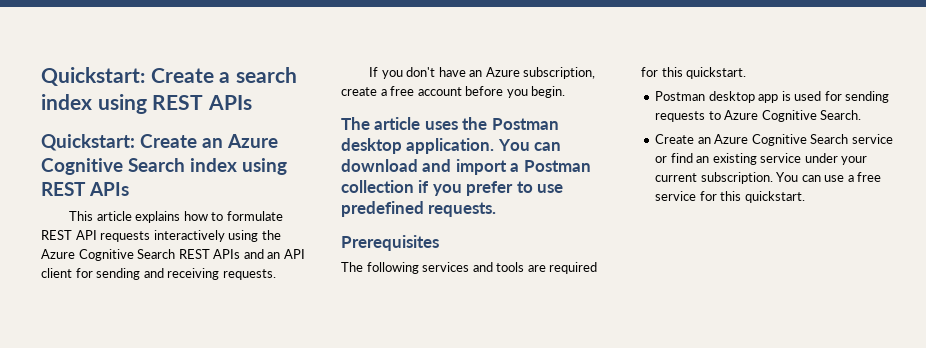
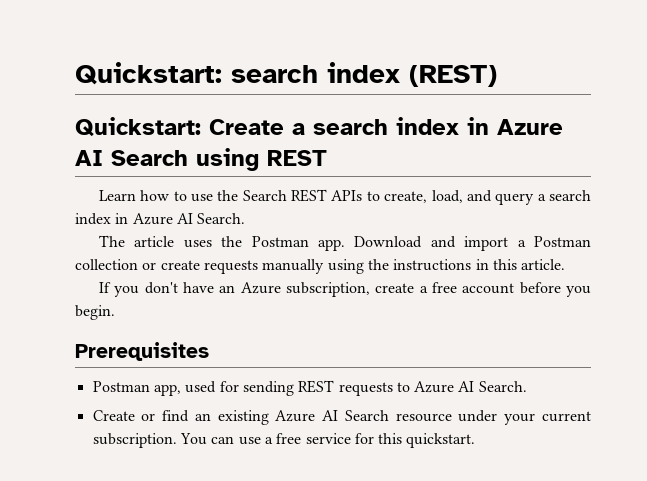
[41,67,297,86] [41,94,252,114] [41,134,278,151] [41,158,287,175] [41,182,129,196] [68,211,283,223] [41,230,281,242] [41,249,305,261] [41,268,276,280] Quickstart: Create a search index using REST APIs // Quickstart: Create an Azure Cognitive Search index using REST APIs // This article explains how to formulate REST API requests interactively using the Azure Cognitive Search REST APIs and an API client for sending and receiving requests. -> [75,62,497,87] [75,117,563,137] [75,148,327,171] [98,189,591,205] [75,213,246,225] [98,235,592,251] [75,259,566,274] Quickstart: search index (REST) // Quickstart: Create a search index in Azure AI Search using REST // Learn how to use the Search REST APIs to create, load, and query a search index in Azure AI Search. // The article uses the Postman app. Download and import a Postman collection or create requests manually using the instructions in this article.
[341,117,559,130] [341,138,562,154] [341,159,591,175] [341,180,564,196] [341,201,497,217] [341,235,439,251] [341,262,598,274] [641,67,747,79] [655,91,791,103] The article uses the Postman desktop application. You can download and import a Postman collection if you prefer to use predefined requests. // Prerequisites // The following services and tools are required for this quickstart. // Postman desktop app is -> [75,342,209,361] [92,381,181,396] Prerequisites // Postman app,
(890, 97) none -> [298,380,335,393] REST
[761,110,817,122] Cognitive -> [458,381,475,392] AI
[697,134,893,146] [655,153,802,165] an Azure Cognitive Search service or find an existing service -> [141,410,452,425] or find an existing Azure AI Search resource

